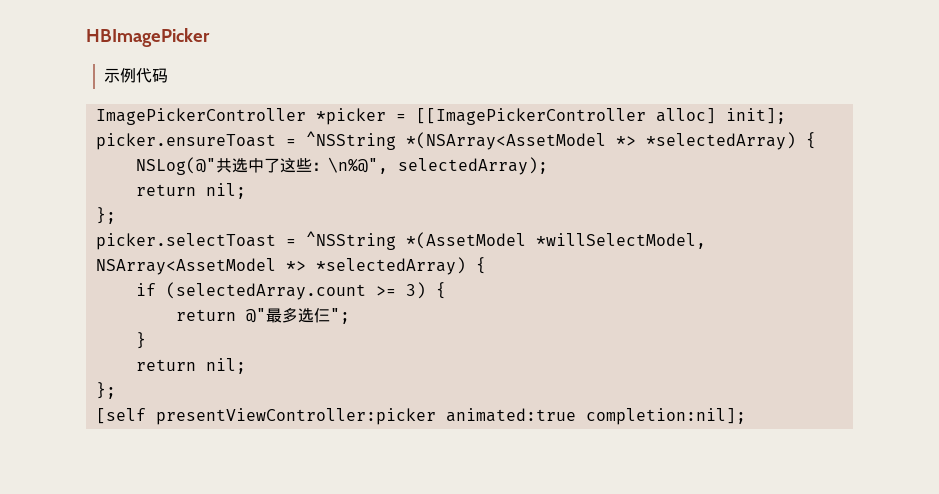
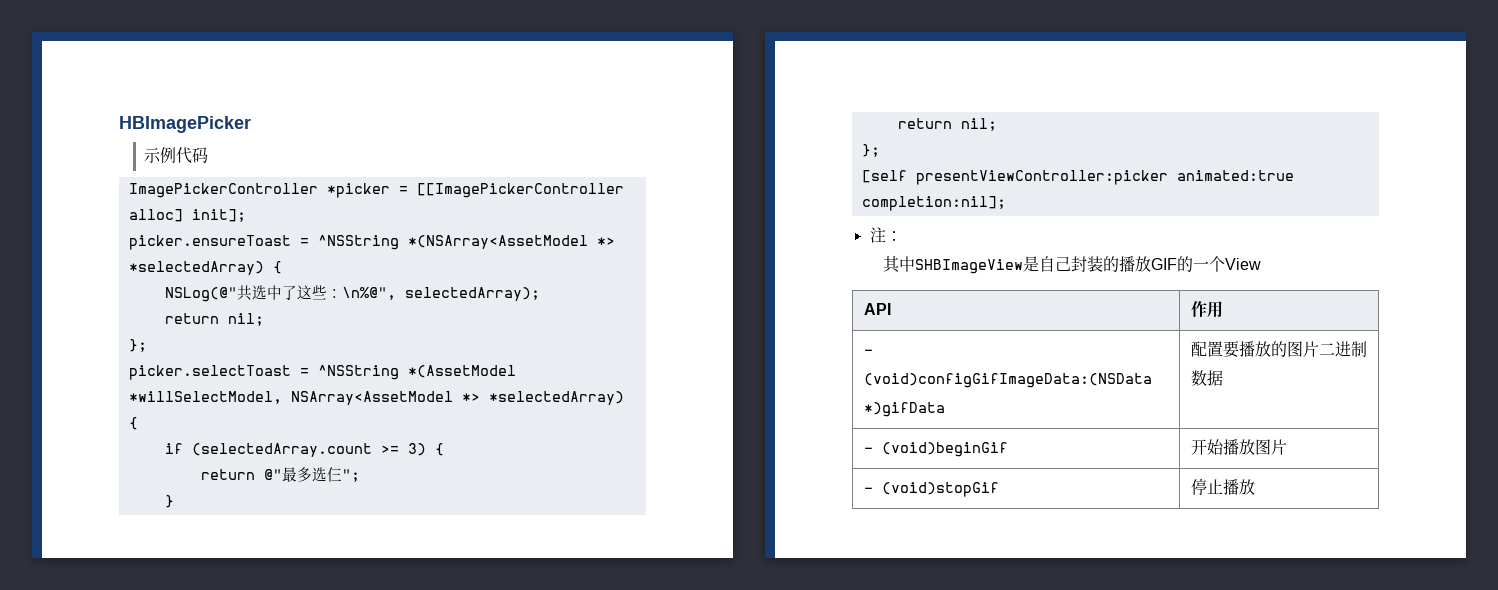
(746, 416) none -> [869,227,902,243] [883,256,1262,274] [863,303,891,315] [1190,301,1223,318] [863,349,873,355] [863,373,1152,388] [863,402,945,417] [1190,341,1367,358] [1190,370,1223,386] [863,442,1008,457] [1190,439,1287,455] [863,482,999,497] [1190,478,1255,495] // 注： // 其中SHBImageView是自己封装的播放GIF的一个View // API | 作用 // - (void)configGifImageData:(NSData *)gifData | 配置要播放的图片二进制数据 // - (void)beginGif | 开始播放图片 // - (void)stopGif | 停止播放

